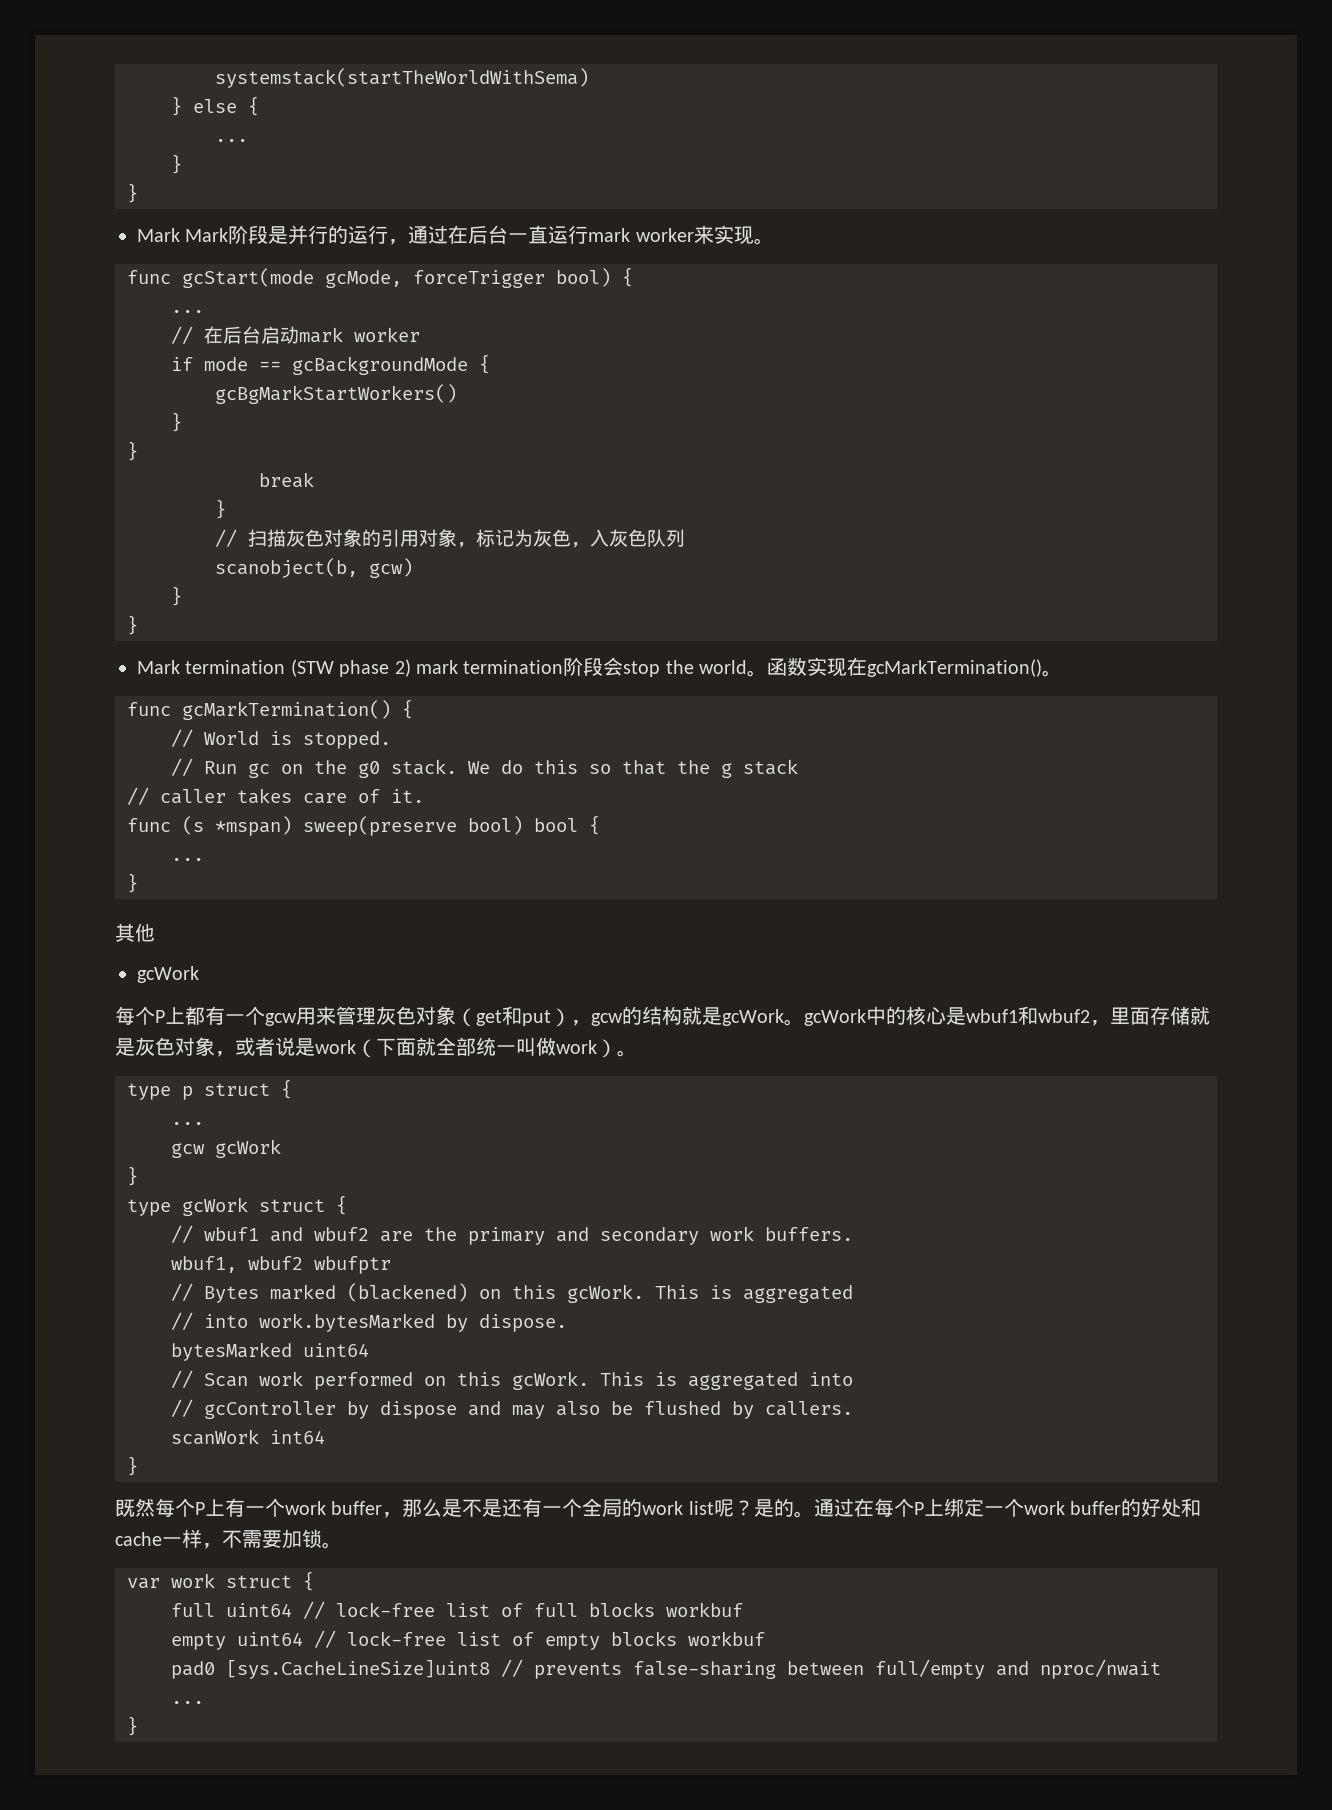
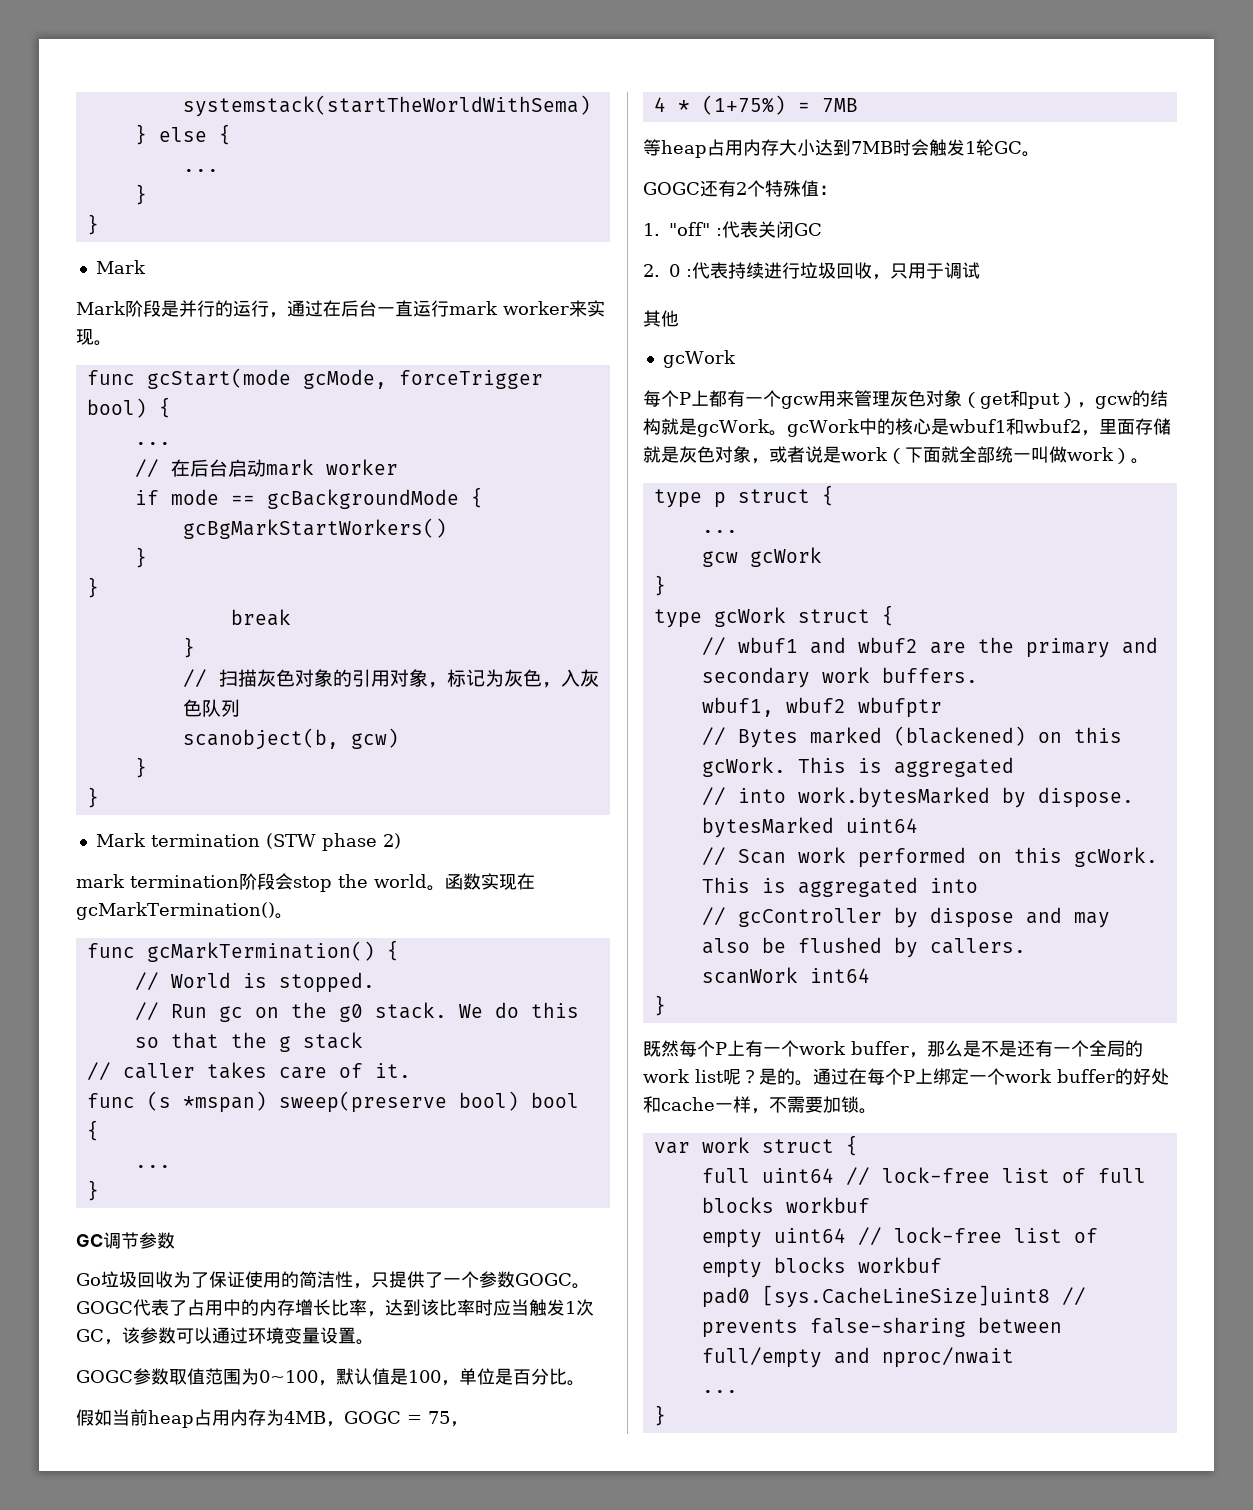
(180, 235) none -> (146, 267) //
(411, 668) none -> (401, 841) //
(138, 883) none -> [76,1232,175,1249] [76,1271,590,1289] [76,1299,594,1317] [76,1327,374,1345] [76,1368,585,1386] [76,1409,468,1428] [653,95,858,115] [643,139,1040,158] [643,180,837,197] [643,221,822,238] [643,262,980,280] // GC调节参数 // Go垃圾回收为了保证使用的简洁性，只提供了一个参数GOGC。GOGC代表了占用中的内存增长比率，达到该比率时应当触发1次GC，该参数可以通过环境变量设置。 // GOGC参数取值范围为0~100，默认值是100，单位是百分比。 // 假如当前heap占用内存为4MB，GOGC = 75， // 4 * (1+75%) = 7MB // 等heap占用内存大小达到7MB时会触发1轮GC。 // GOGC还有2个特殊值： // 1. "off" :代表关闭GC // 2. 0 :代表持续进行垃圾回收，只用于调试

